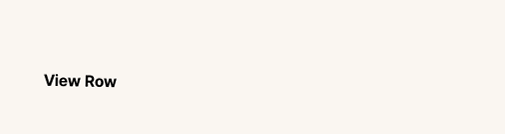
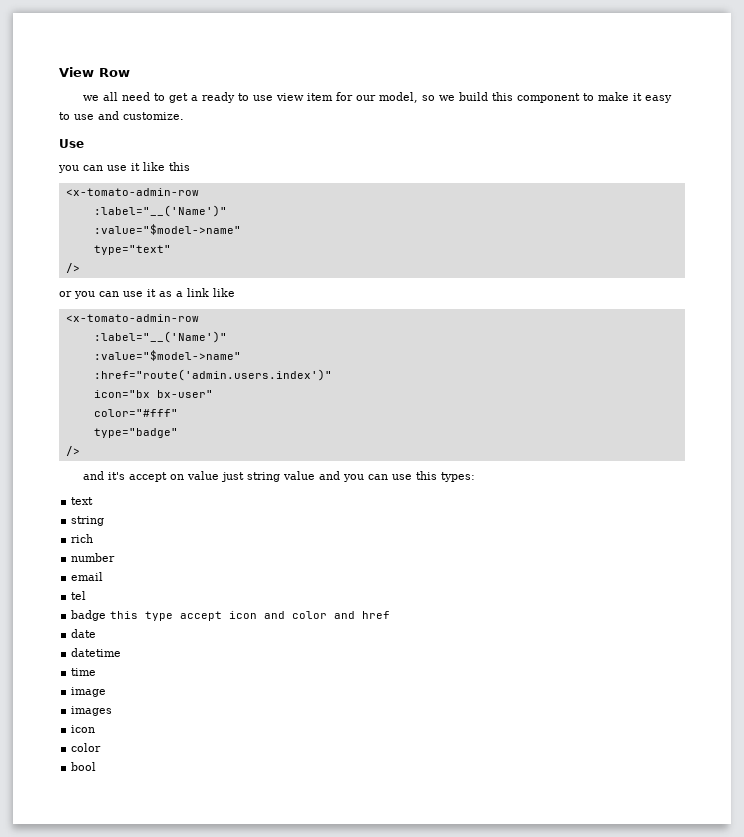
(118, 81) none -> [82,92,672,103] [59,111,184,120] [59,139,84,148] [58,162,190,173] [65,188,199,196] [93,205,227,217] [93,224,241,235] [93,245,171,255] [65,263,80,273] [59,288,235,299] [65,314,199,322] [93,331,227,343] [93,350,241,361] [93,369,332,381] [93,390,213,398] [93,409,178,417] [93,428,178,438] [65,446,80,456] [82,471,475,482] [71,497,94,505] [71,516,105,526] [71,534,94,543] [71,553,116,562] [71,572,104,581] [71,591,87,600] [71,610,391,621] [71,629,97,638] [71,648,122,657] [71,668,97,676] [71,687,107,697] [71,706,113,716] [71,725,96,733] [71,743,102,752] [71,762,97,771] // we all need to get a ready to use view item for our model, so we build this component to make it easy to use and customize. // Use // you can use it like this // <x-tomato-admin-row // :label="__('Name')" // :value="$model->name" // type="text" // /> // or you can use it as a link like // <x-tomato-admin-row // :label="__('Name')" // :value="$model->name" // :href="route('admin.users.index')" // icon="bx bx-user" // color="#fff" // type="badge" // /> // and it's accept on value just string value and you can use this types: // text // string // rich // number // email // tel // badge this type accept icon and color and href // date // datetime // time // image // images // icon // color // bool

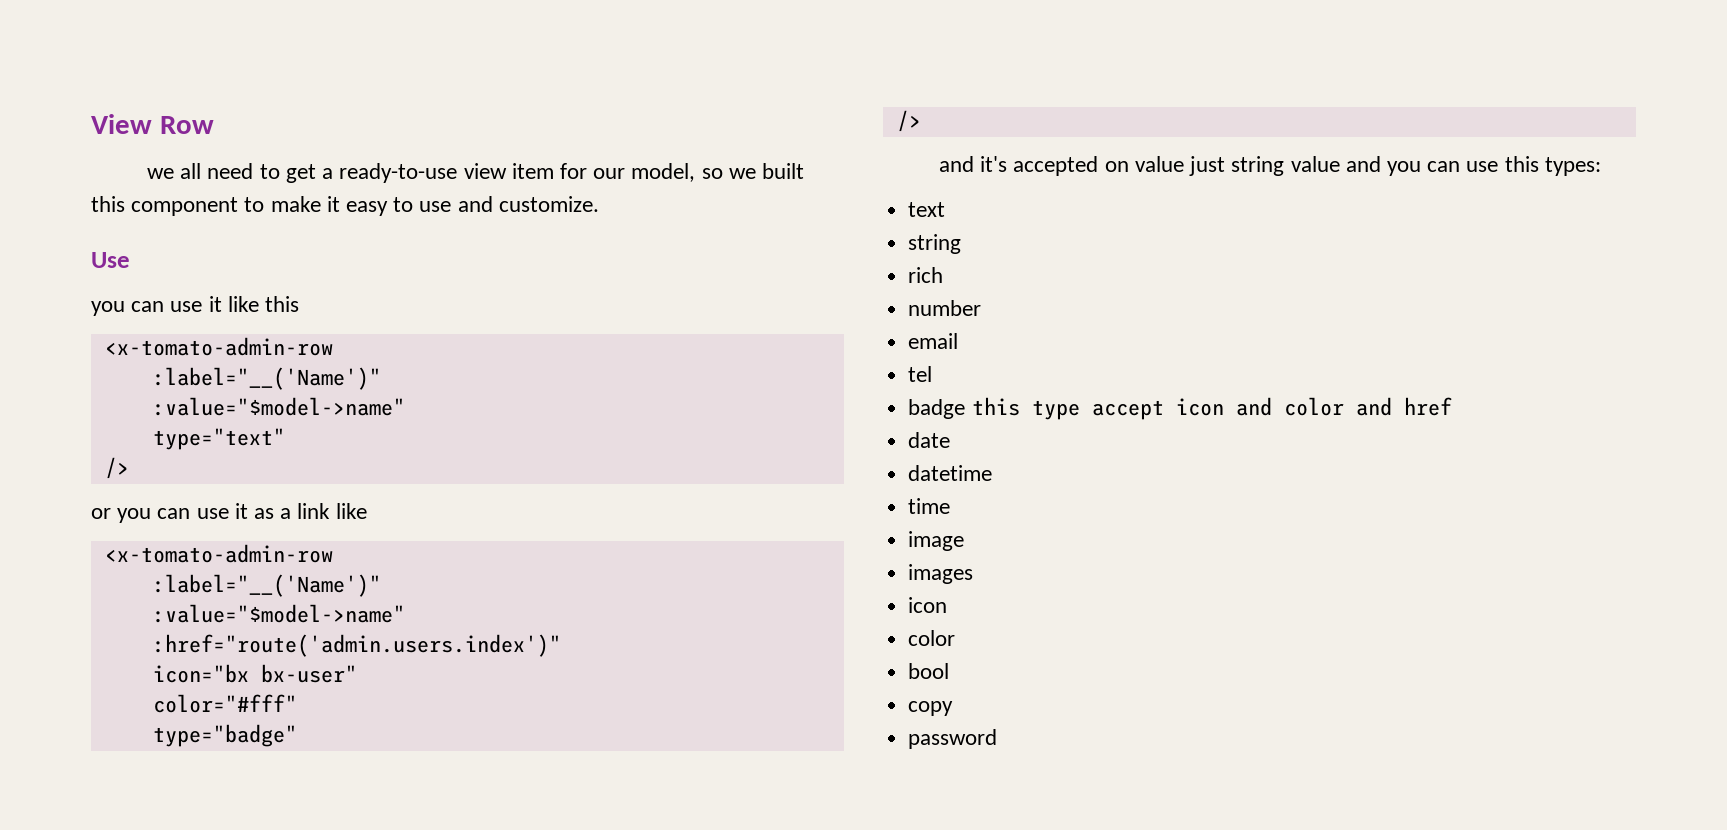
[201,92,273,103] ready to use -> [339,163,458,183] ready-to-use
[458,92,488,101] build -> [762,163,805,179] built
[128,472,167,482] accept -> [1013,156,1099,176] accepted
(97, 766) none -> [908,701,954,716] [908,729,998,749] // copy // password

